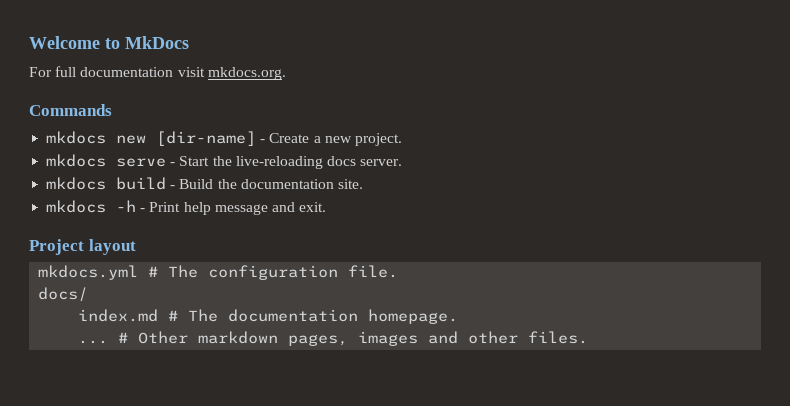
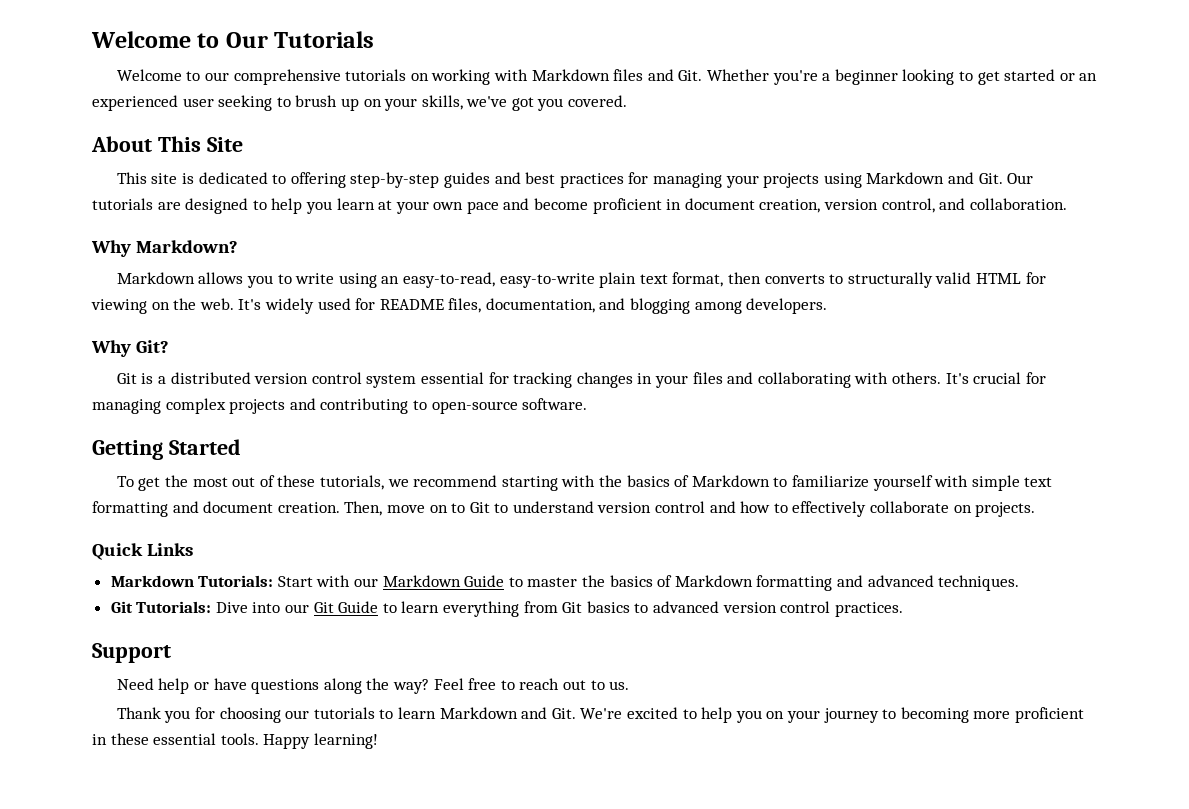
[29,36,189,49] [29,66,286,80] [29,104,112,116] [46,131,402,146] [46,154,403,169] [46,177,363,190] [46,200,327,215] [29,239,136,255] [38,265,399,280] [38,287,89,302] [78,309,459,324] [78,331,589,346] Welcome to MkDocs // For full documentation visit mkdocs.org. // Commands // mkdocs new [dir-name] - Create a new project. // mkdocs serve - Start the live-reloading docs server. // mkdocs build - Build the documentation site. // mkdocs -h - Print help message and exit. // Project layout // mkdocs.yml # The configuration file. // docs/ // index.md # The documentation homepage. // ... # Other markdown pages, images and other files. -> [91,31,375,48] [116,69,1098,85] [92,95,628,111] [91,136,243,152] [116,172,1034,188] [92,198,1067,214] [91,240,239,257] [116,272,1046,288] [91,298,828,314] [91,340,170,357] [116,372,1046,388] [92,398,588,414] [92,439,241,460] [116,475,1053,491] [92,501,1036,517] [92,543,194,560] [110,575,1020,591] [110,601,903,617] [92,643,171,663] [116,678,630,694] [116,707,1084,723] [92,733,378,749] Welcome to Our Tutorials // Welcome to our comprehensive tutorials on working with Markdown files and Git. Whether you're a beginner looking to get started or an experienced user seeking to brush up on your skills, we've got you covered. // About This Site // This site is dedicated to offering step-by-step guides and best practices for managing your projects using Markdown and Git. Our tutorials are designed to help you learn at your own pace and become proficient in document creation, version control, and collaboration. // Why Markdown? // Markdown allows you to write using an easy-to-read, easy-to-write plain text format, then converts to structurally valid HTML for viewing on the web. It's widely used for README files, documentation, and blogging among developers. // Why Git? // Git is a distributed version control system essential for tracking changes in your files and collaborating with others. It's crucial for managing complex projects and contributing to open-source software. // Getting Started // To get the most out of these tutorials, we recommend starting with the basics of Markdown to familiarize yourself with simple text formatting and document creation. Then, move on to Git to understand version control and how to effectively collaborate on projects. // Quick Links // Markdown Tutorials: Start with our Markdown Guide to master the basics of Markdown formatting and advanced techniques. // Git Tutorials: Dive into our Git Guide to learn everything from Git basics to advanced version control practices. // Support // Need help or have questions along the way? Feel free to reach out to us. // Thank you for choosing our tutorials to learn Markdown and Git. We're excited to help you on your journey to becoming more proficient in these essential tools. Happy learning!

